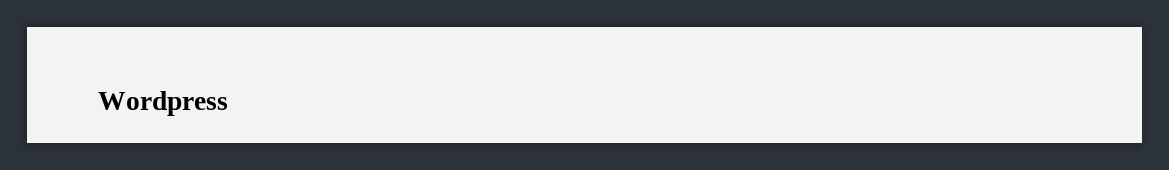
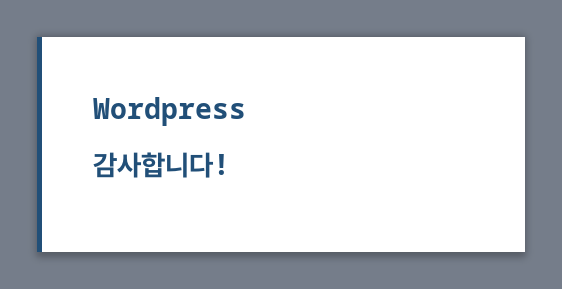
(228, 103) none -> [93,152,230,178] // 감사합니다!

